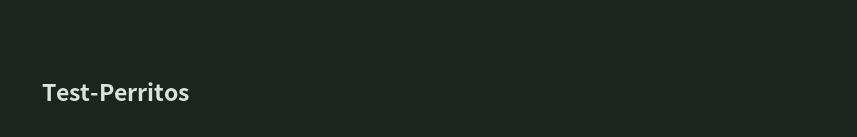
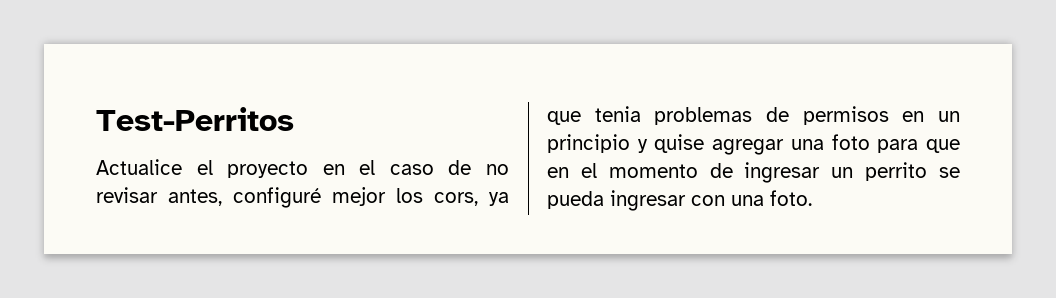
(189, 91) none -> [96,159,509,178] [96,187,509,208] [547,106,960,125] [547,134,960,155] [547,162,960,183] [547,190,812,211] // Actualice el proyecto en el caso de no revisar antes, configuré mejor los cors, ya que tenia problemas de permisos en un principio y quise agregar una foto para que en el momento de ingresar un perrito se pueda ingresar con una foto.

